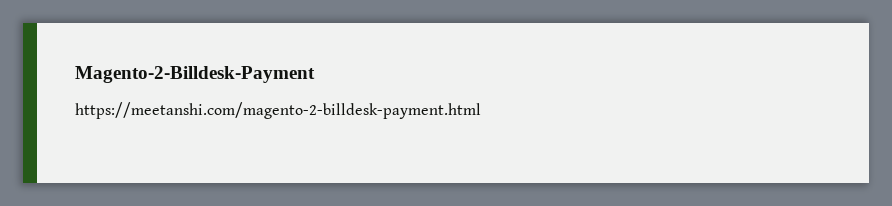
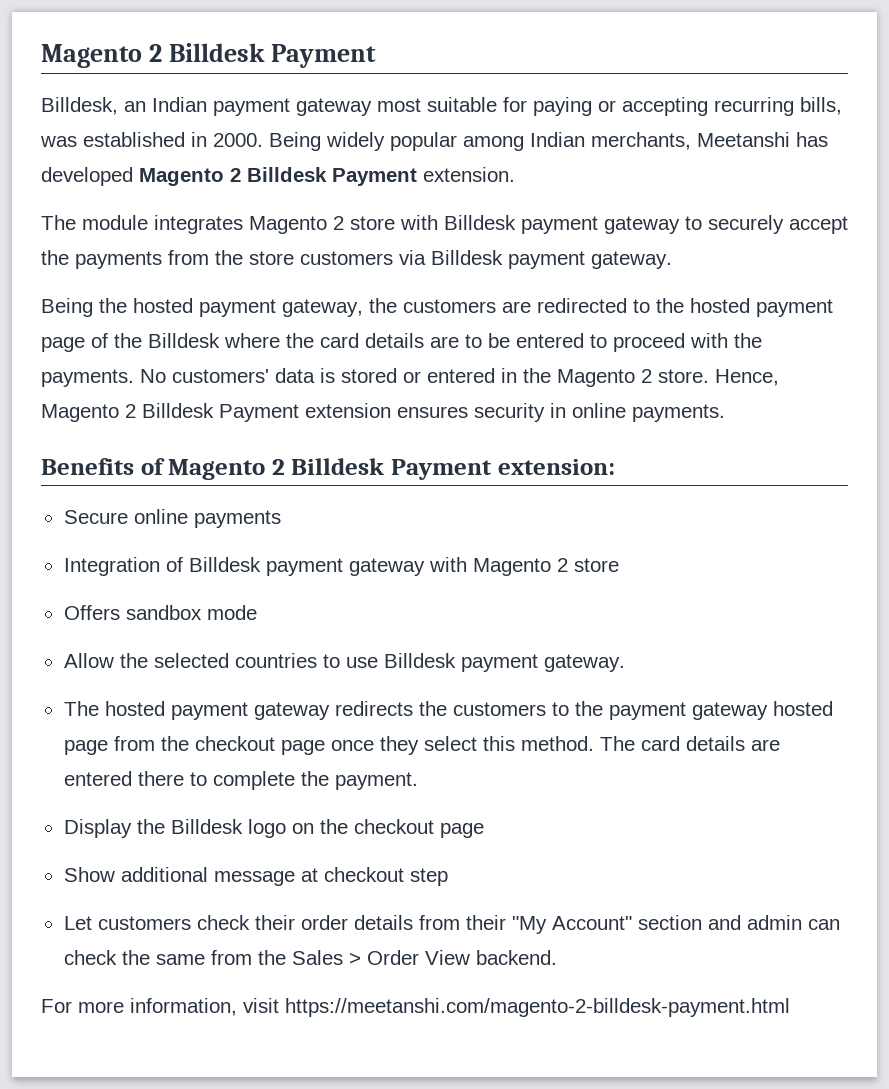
[75,66,315,83] Magento-2-Billdesk-Payment // -> [41,43,377,68] [41,97,842,116] [40,132,828,151] [41,167,515,186] [41,215,848,234] [41,250,672,269] [41,298,833,317] [41,333,762,352] [41,368,779,387] [41,403,725,422] [41,458,615,480] [63,509,281,528] [63,557,619,576] [63,605,257,620] [63,653,625,672] [63,701,833,720] [63,736,780,755] [63,771,418,790] [63,819,484,838] [63,867,448,886] [63,915,840,934] [63,950,557,965] [41,998,279,1016] Magento 2 Billdesk Payment // Billdesk, an Indian payment gateway most suitable for paying or accepting recurring bills, was established in 2000. Being widely popular among Indian merchants, Meetanshi has developed Magento 2 Billdesk Payment extension. // The module integrates Magento 2 store with Billdesk payment gateway to securely accept the payments from the store customers via Billdesk payment gateway. // Being the hosted payment gateway, the customers are redirected to the hosted payment page of the Billdesk where the card details are to be entered to proceed with the payments. No customers' data is stored or entered in the Magento 2 store. Hence, Magento 2 Billdesk Payment extension ensures security in online payments. // Benefits of Magento 2 Billdesk Payment extension: // Secure online payments // Integration of Billdesk payment gateway with Magento 2 store // Offers sandbox mode // Allow the selected countries to use Billdesk payment gateway. // The hosted payment gateway redirects the customers to the payment gateway hosted page from the checkout page once they select this method. The card details are entered there to complete the payment. // Display the Billdesk logo on the checkout page // Show additional message at checkout step // Let customers check their order details from their "My Account" section and admin can check the same from the Sales > Order View backend. // For more information, visit

